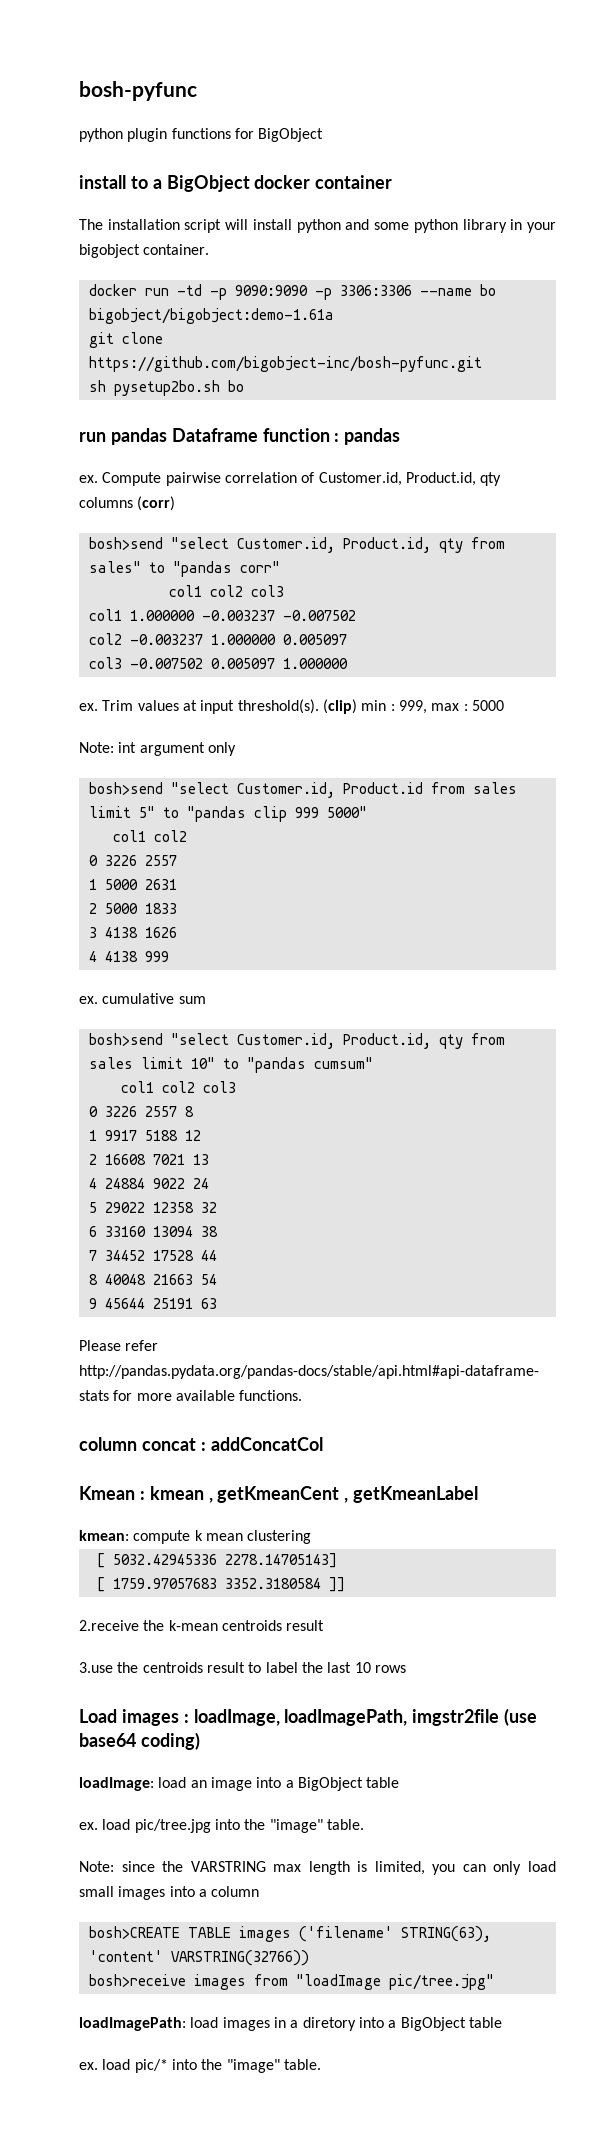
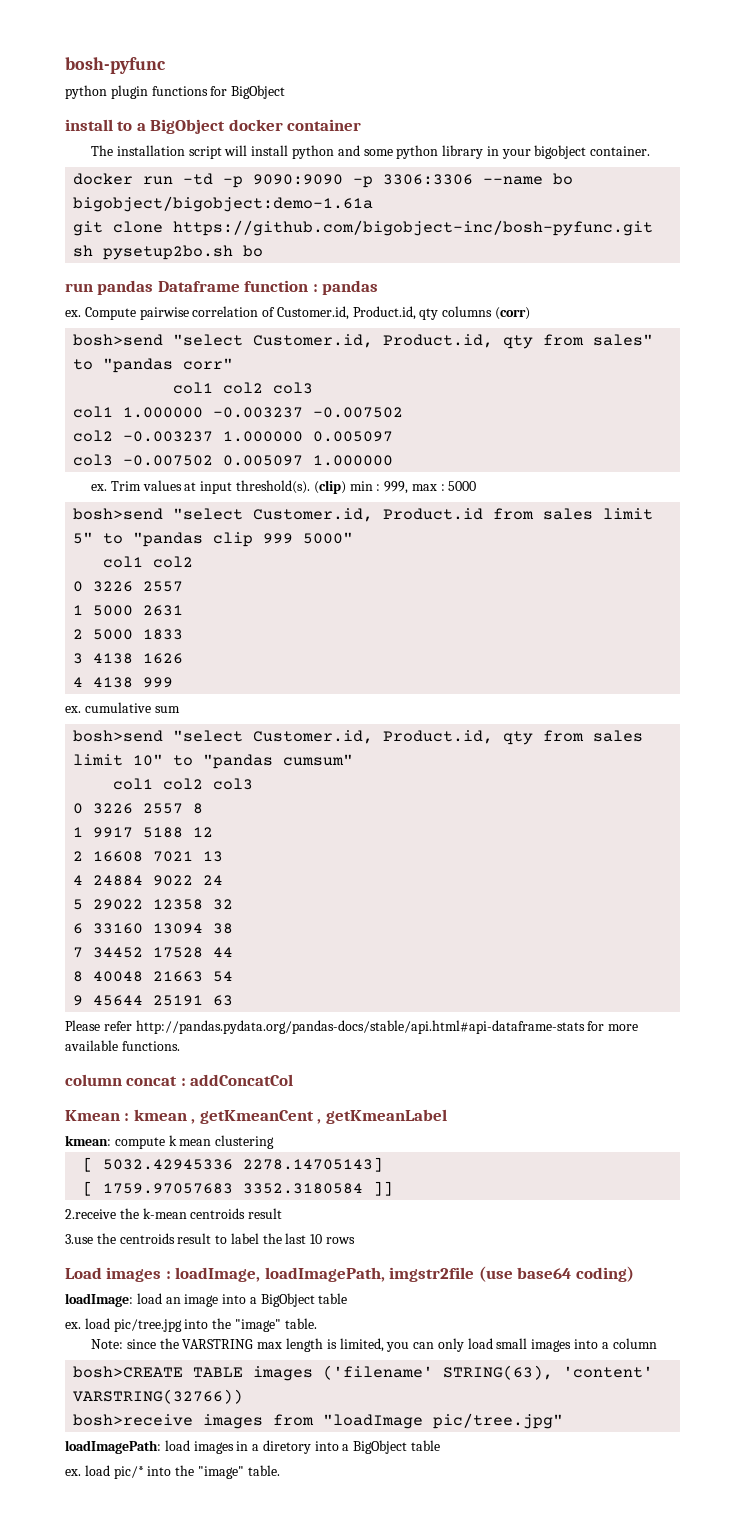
[79,742,236,756] // Note: int argument only -> (477, 486) none

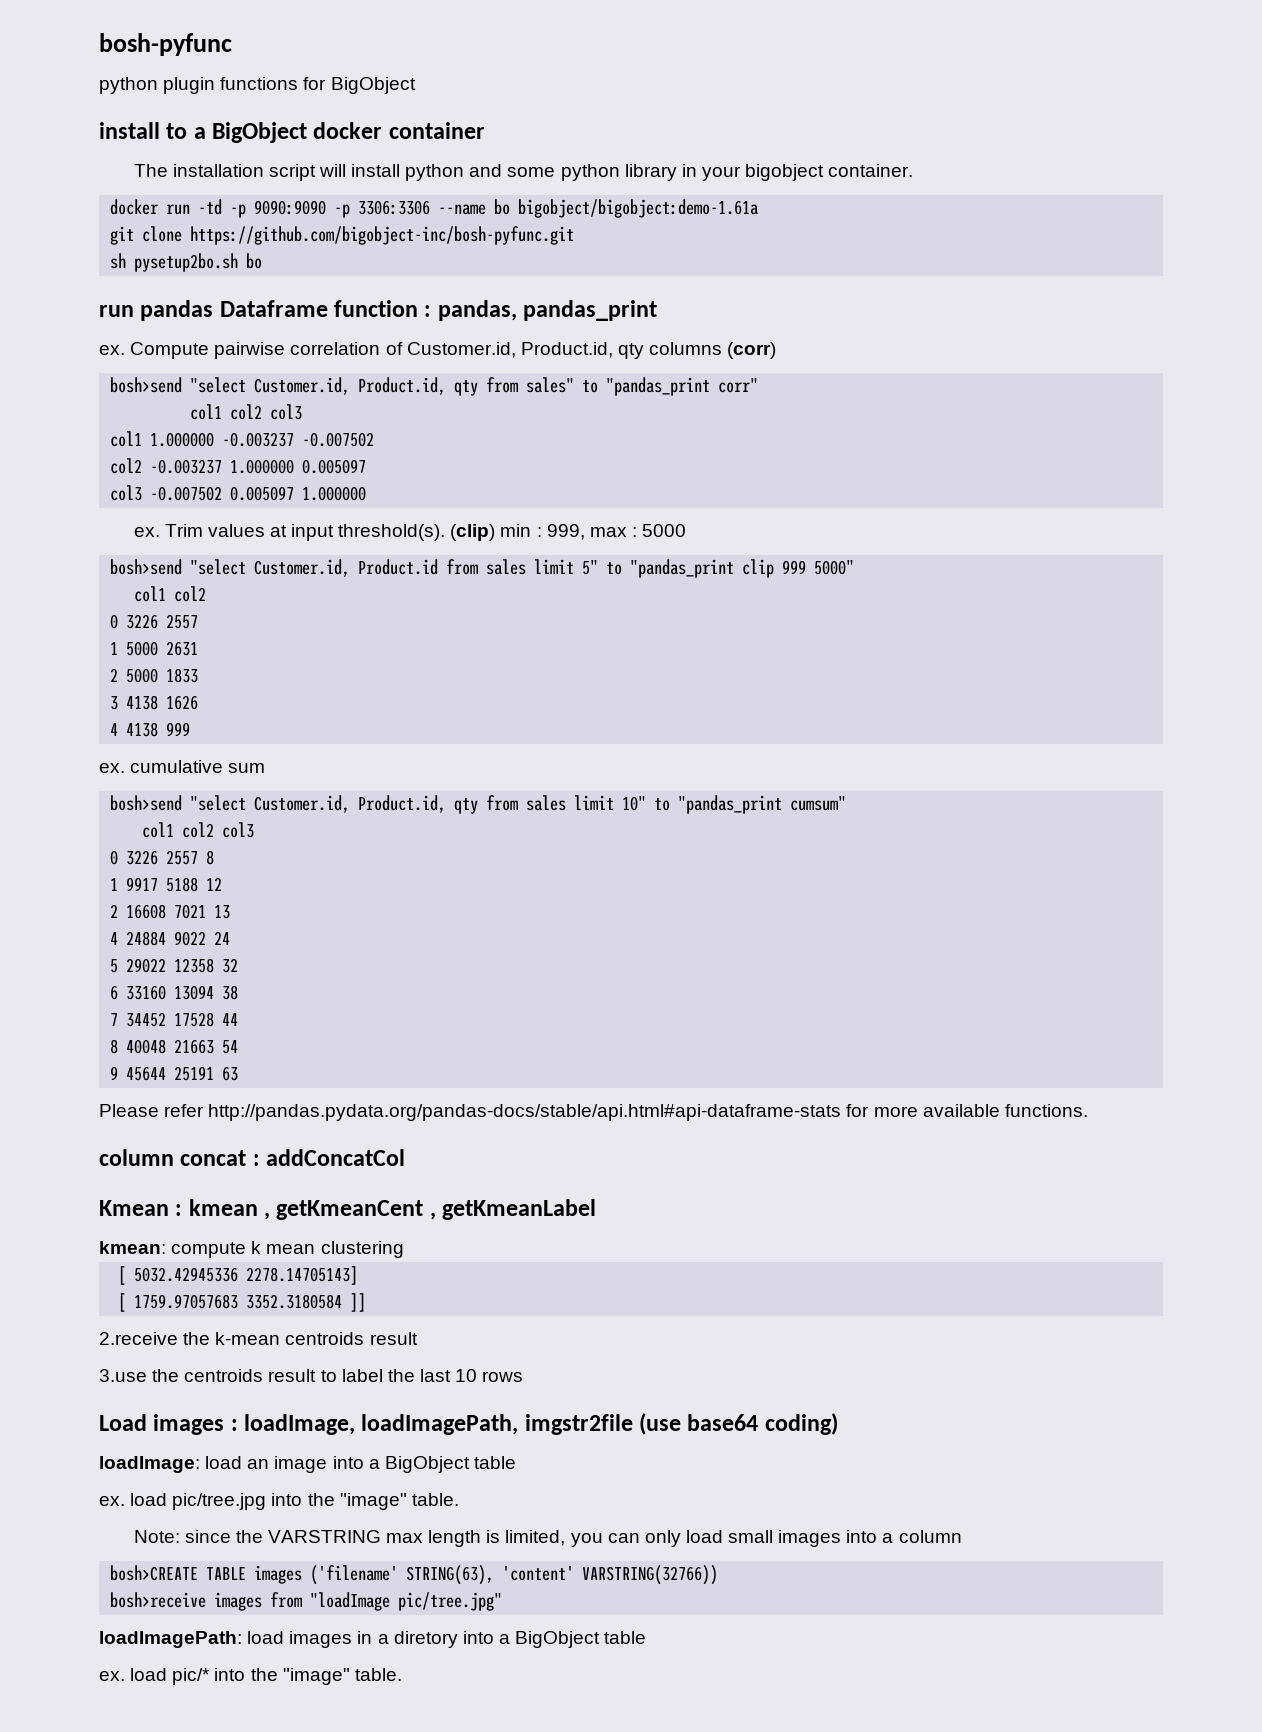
[322,280,379,295] pandas -> [437,300,658,321] pandas, pandas_print
[103,358,174,373] "pandas -> [606,377,711,396] "pandas_print
[133,532,204,547] "pandas -> [630,559,735,578] "pandas_print
[203,754,274,769] "pandas -> [678,795,783,814] "pandas_print

